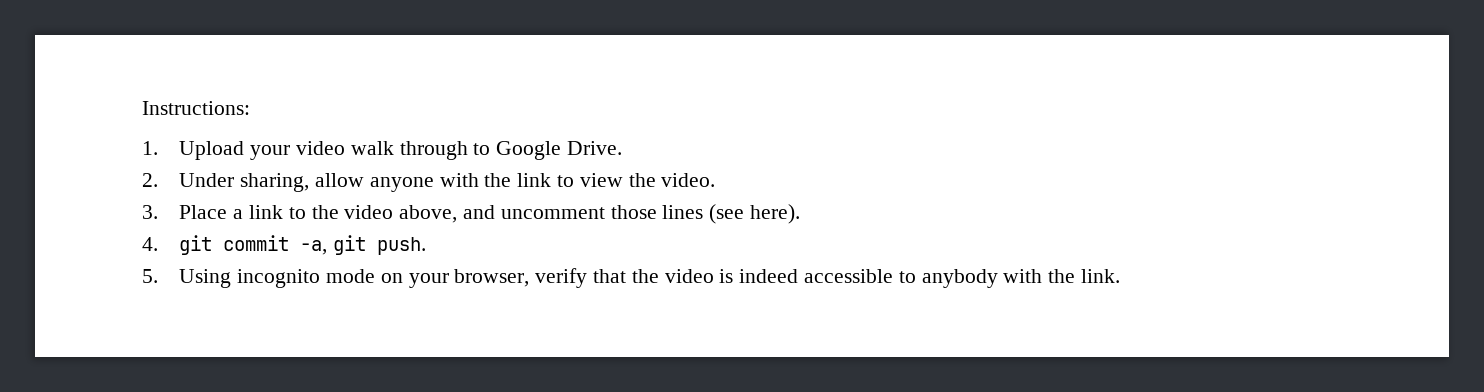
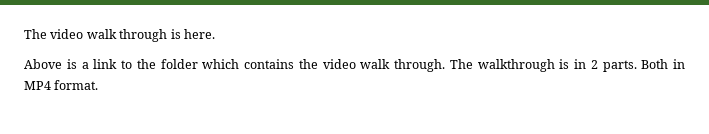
[142,101,250,115] [142,141,623,160] [142,173,716,192] [142,204,801,224] [142,235,427,255] [142,268,1121,288] Instructions: // 1. Upload your video walk through to Google Drive. // 2. Under sharing, allow anyone with the link to view the video. // 3. Place a link to the video above, and uncomment those lines (see here). // 4. git commit -a, git push. // 5. Using incognito mode on your browser, verify that the video is indeed accessible to anybody with the link. -> [24,29,215,42] [24,59,685,72] [24,80,99,90] The video walk through is here. // Above is a link to the folder which contains the video walk through. The walkthrough is in 2 parts. Both in MP4 format.

